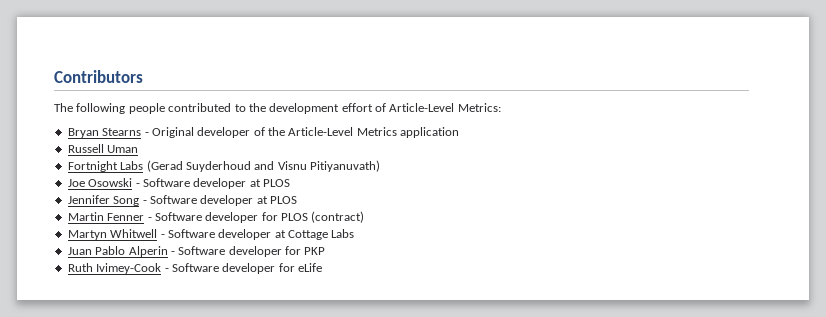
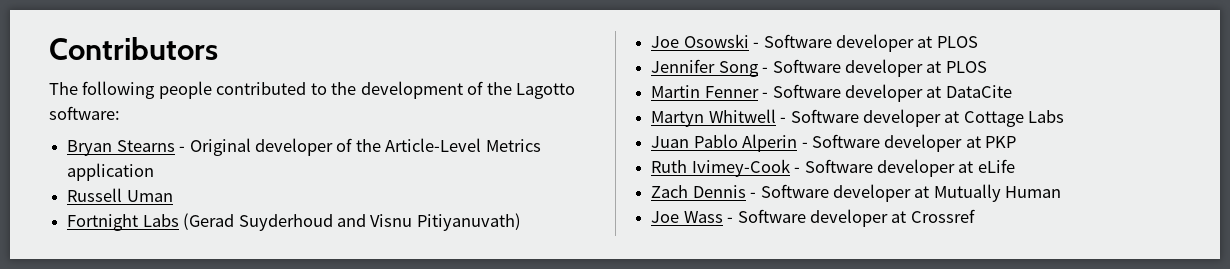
[341,103,501,112] effort of Article-Level Metrics: -> [467,81,576,99] [49,106,120,120] of the Lagotto software:
[261,211,365,223] for PLOS (contract) -> [926,85,1012,98] at DataCite
[285,246,301,255] for -> [965,136,981,148] at
[278,263,295,272] for -> [958,161,974,173] at
(322, 267) none -> [651,184,1062,202] [651,209,975,227] // Zach Dennis - Software developer at Mutually Human // Joe Wass - Software developer at Crossref

